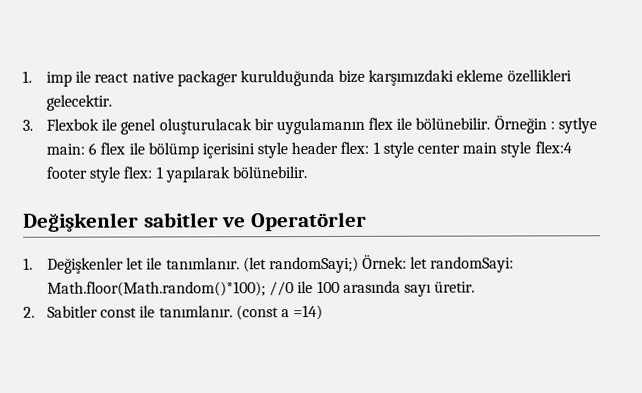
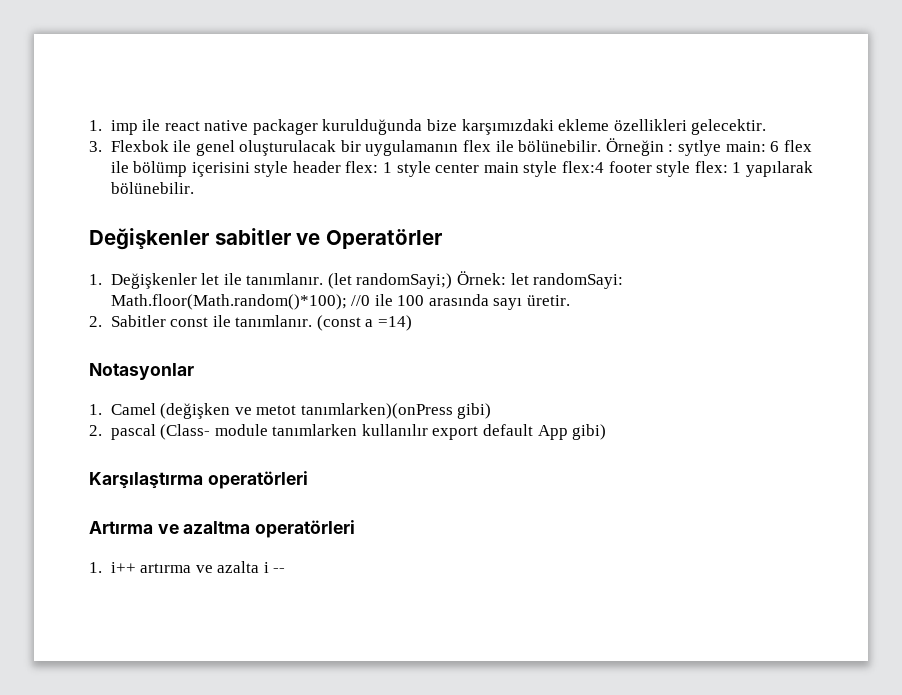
(324, 312) none -> [89,363,194,380] [89,403,492,419] [89,424,607,440] [89,471,308,489] [89,520,356,538] [89,561,286,573] // Notasyonlar // 1. Camel (değişken ve metot tanımlarken)(onPress gibi) // 2. pascal (Class- module tanımlarken kullanılır export default App gibi) // Karşılaştırma operatörleri // Artırma ve azaltma operatörleri // 1. i++ artırma ve azalta i --

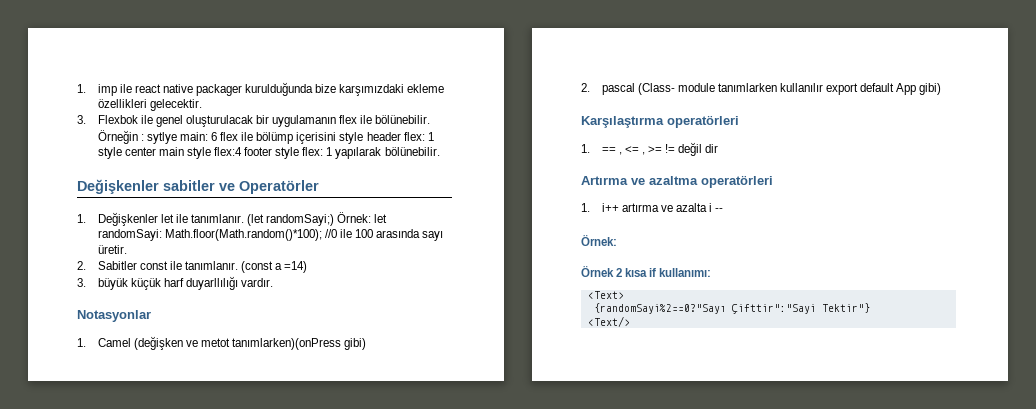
(413, 323) none -> [77,276,273,290] // 3. büyük küçük harf duyarllılığı vardır.
(308, 480) none -> [581,142,719,156] // 1. == , <= , >= != değil dir
(286, 570) none -> [581,234,617,246] [581,265,712,277] [587,291,624,299] [593,303,870,314] [587,316,630,327] // Örnek: // Örnek 2 kısa if kullanımı: // <Text> // {randomSayi%2==0?"Sayı Çifttir":"Sayi Tektir"} // <Text/>

